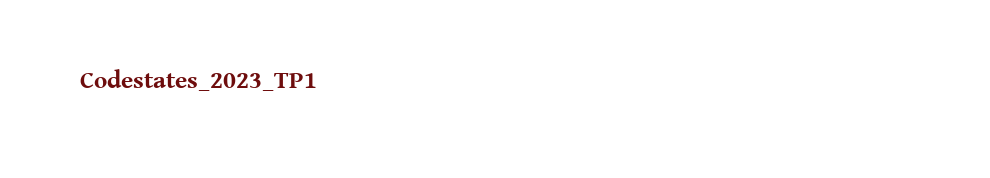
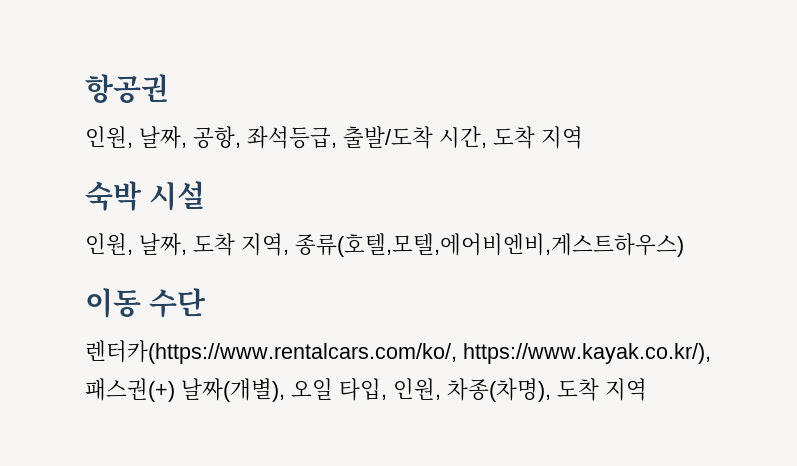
[80,69,317,91] Codestates_2023_TP1 -> [85,74,169,103] [85,126,583,149] [85,181,205,211] [85,233,684,257] [85,288,206,318] [85,340,711,364] [85,378,647,402] 항공권 // 인원, 날짜, 공항, 좌석등급, 출발/도착 시간, 도착 지역 // 숙박 시설 // 인원, 날짜, 도착 지역, 종류(호텔,모텔,에어비엔비,게스트하우스) // 이동 수단 // 렌터카(https://www.rentalcars.com/ko/, https://www.kayak.co.kr/), 패스권(+) 날짜(개별), 오일 타입, 인원, 차종(차명), 도착 지역

